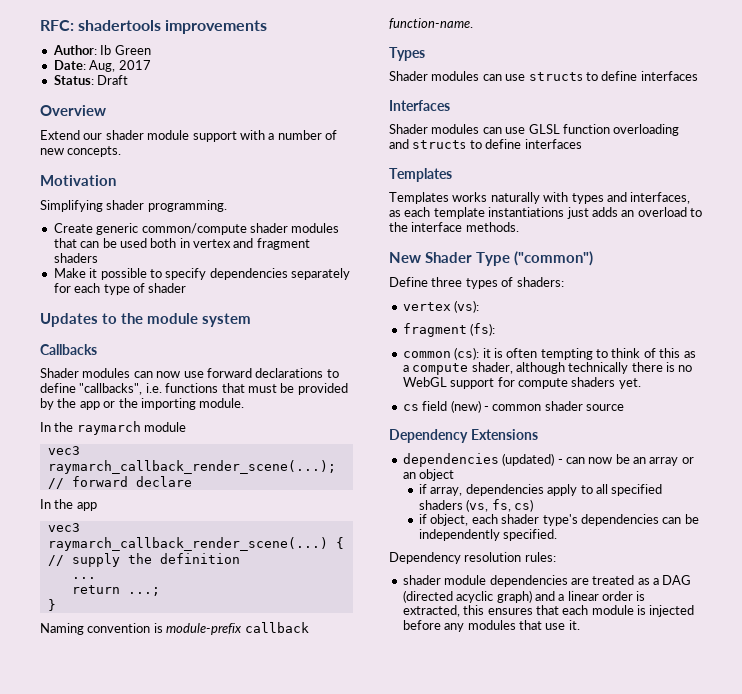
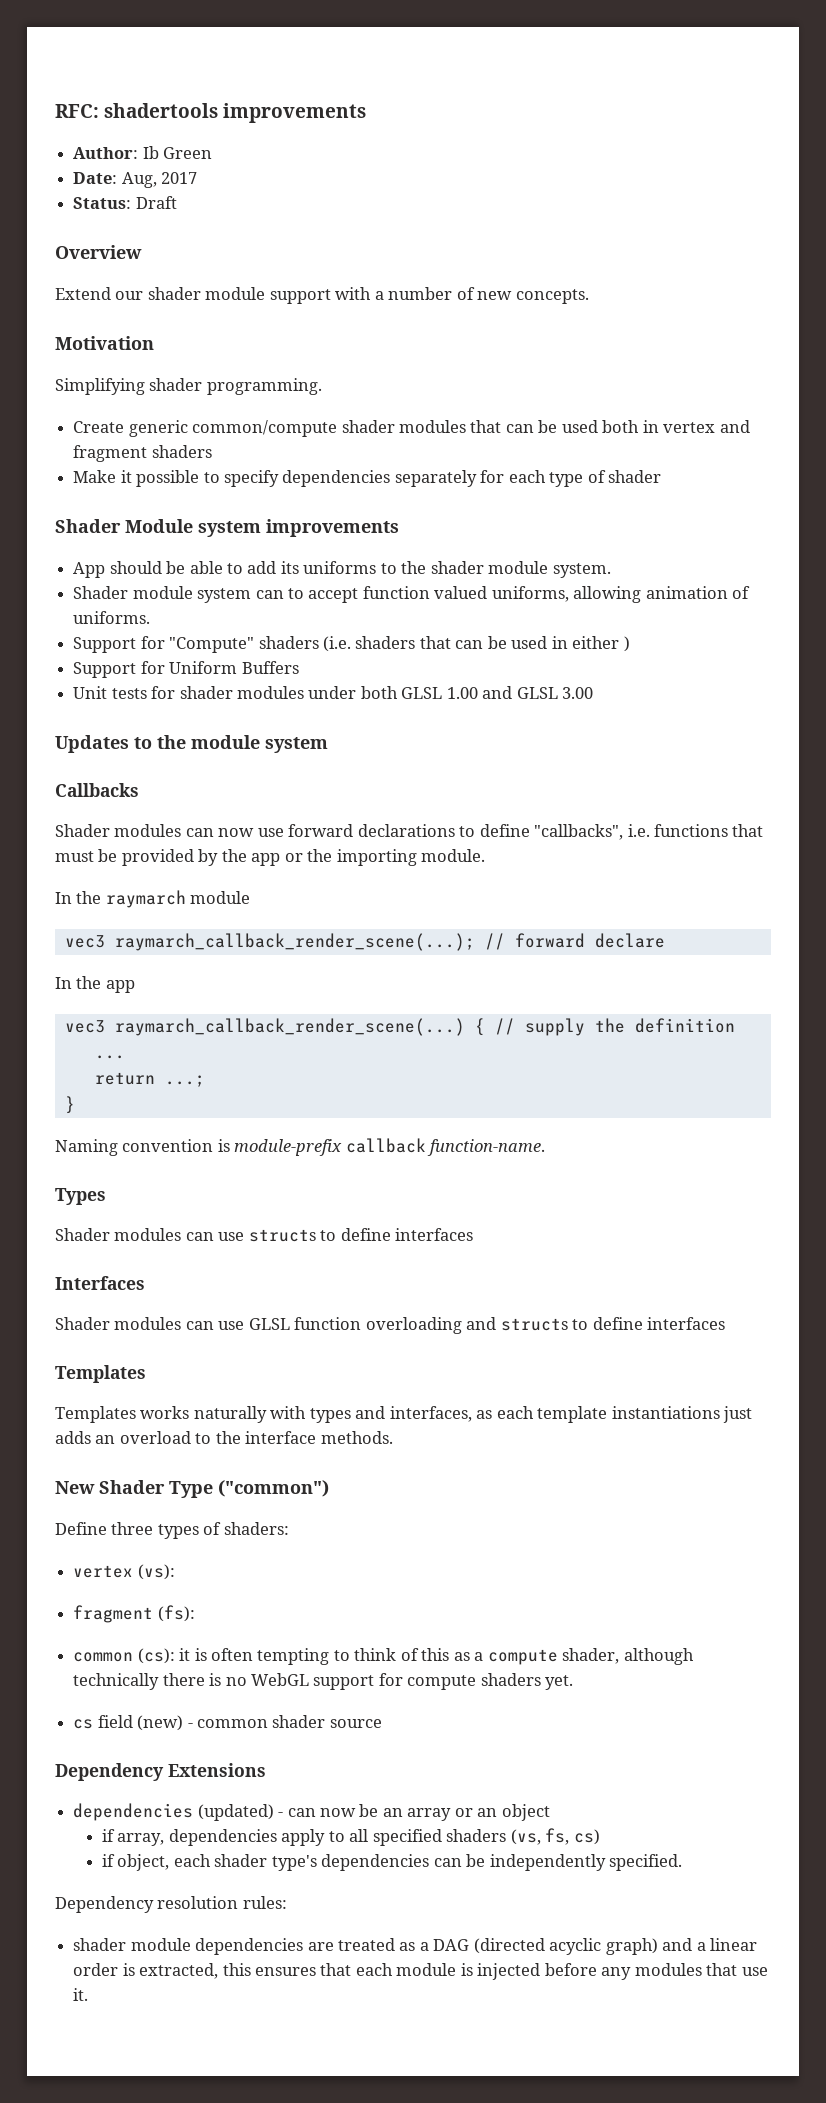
(187, 288) none -> [55,519,399,537] [73,561,611,578] [73,586,751,603] [73,611,151,624] [73,636,630,653] [73,661,299,678] [73,686,594,699] // Shader Module system improvements // App should be able to add its uniforms to the shader module system. // Shader module system can to accept function valued uniforms, allowing animation of uniforms. // Support for "Compute" shaders (i.e. shaders that can be used in either ) // Support for Uniform Buffers // Unit tests for shader modules under both GLSL 1.00 and GLSL 3.00

